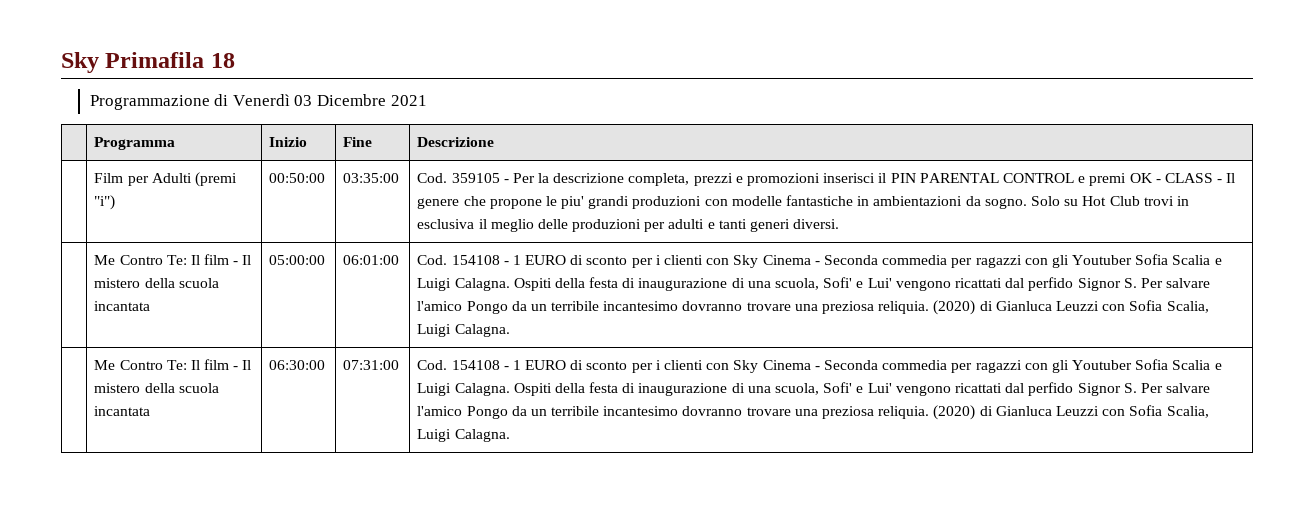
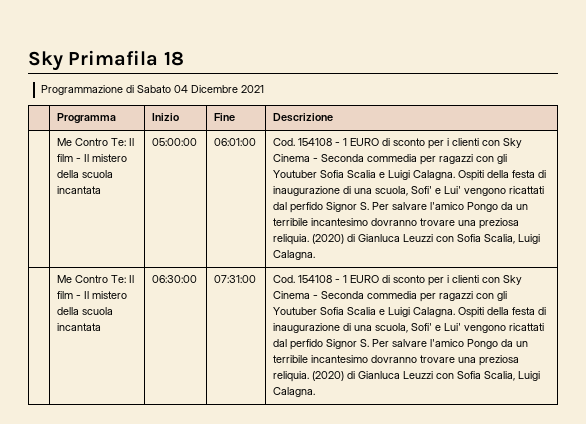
[232,94,313,106] Venerdì 03 -> [137,85,189,93] Sabato 04
[94,172,237,187] [94,195,116,210] [269,173,326,183] [343,173,400,183] [417,173,1236,186] [417,195,1189,209] [417,219,840,232] // | Film per Adulti (premi "i") | 00:50:00 | 03:35:00 | Cod. 359105 - Per la descrizione completa, prezzi e promozioni inserisci il PIN PARENTAL CONTROL e premi OK - CLASS - Il genere che propone le piu' grandi produzioni con modelle fantastiche in ambientazioni da sogno. Solo su Hot Club trovi in esclusiva il meglio delle produzioni per adulti e tanti generi diversi. -> (334, 117) none

